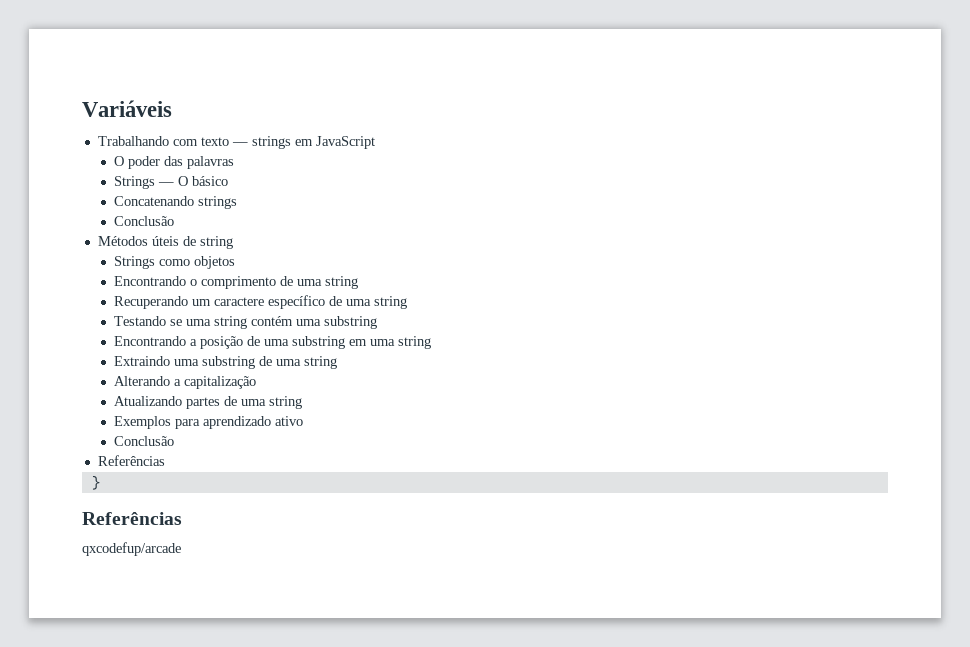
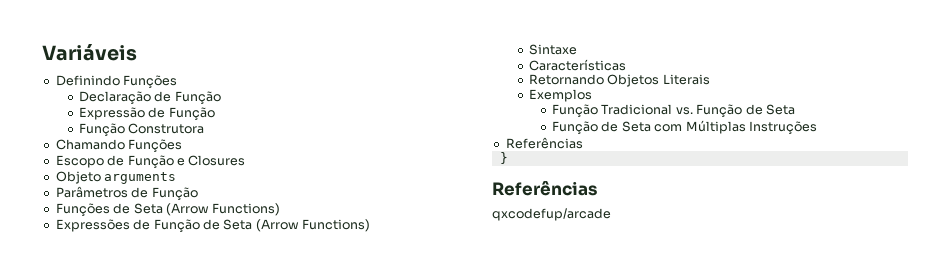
[97,136,375,149] [114,156,235,169] [114,176,229,189] [114,196,238,209] [114,216,175,226] [97,236,233,249] [114,256,236,269] [114,276,359,289] [114,295,408,309] [114,316,378,329] [114,336,432,349] [114,356,338,369] [114,376,257,389] [114,396,303,409] [114,416,304,429] [114,436,175,446] Trabalhando com texto — strings em JavaScript // O poder das palavras // Strings — O básico // Concatenando strings // Conclusão // Métodos úteis de string // Strings como objetos // Encontrando o comprimento de uma string // Recuperando um caractere específico de uma string // Testando se uma string contém uma substring // Encontrando a posição de uma substring em uma string // Extraindo uma substring de uma string // Alterando a capitalização // Atualizando partes de uma string // Exemplos para aprendizado ativo // Conclusão -> [55,75,178,89] [78,91,221,105] [78,107,215,121] [78,123,205,137] [55,139,183,153] [55,155,246,169] [55,171,177,184] [55,186,198,201] [55,203,281,217] [55,219,370,233] [528,44,577,55] [528,59,626,71] [528,74,710,87] [528,89,592,102] [552,104,795,118] [552,120,817,135] Definindo Funções // Declaração de Função // Expressão de Função // Função Construtora // Chamando Funções // Escopo de Função e Closures // Objeto arguments // Parâmetros de Função // Funções de Seta (Arrow Functions) // Expressões de Função de Seta (Arrow Functions) // Sintaxe // Características // Retornando Objetos Literais // Exemplos // Função Tradicional vs. Função de Seta // Função de Seta com Múltiplas Instruções

